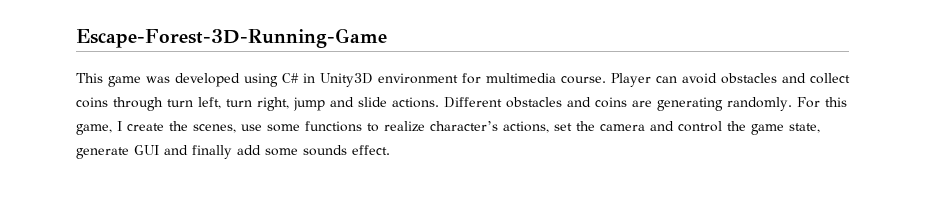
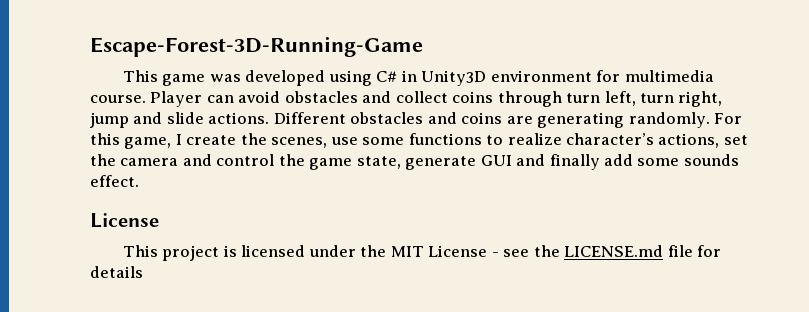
(390, 150) none -> [90,213,159,228] [123,245,721,261] [90,266,143,278] // License // This project is licensed under the MIT License - see the LICENSE.md file for details

